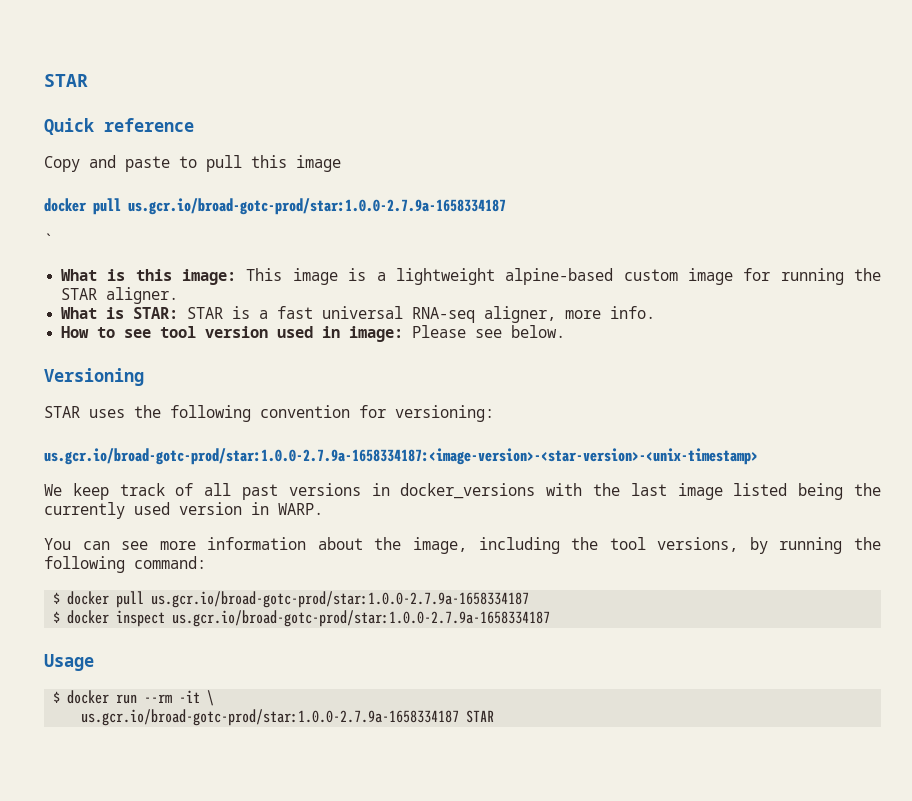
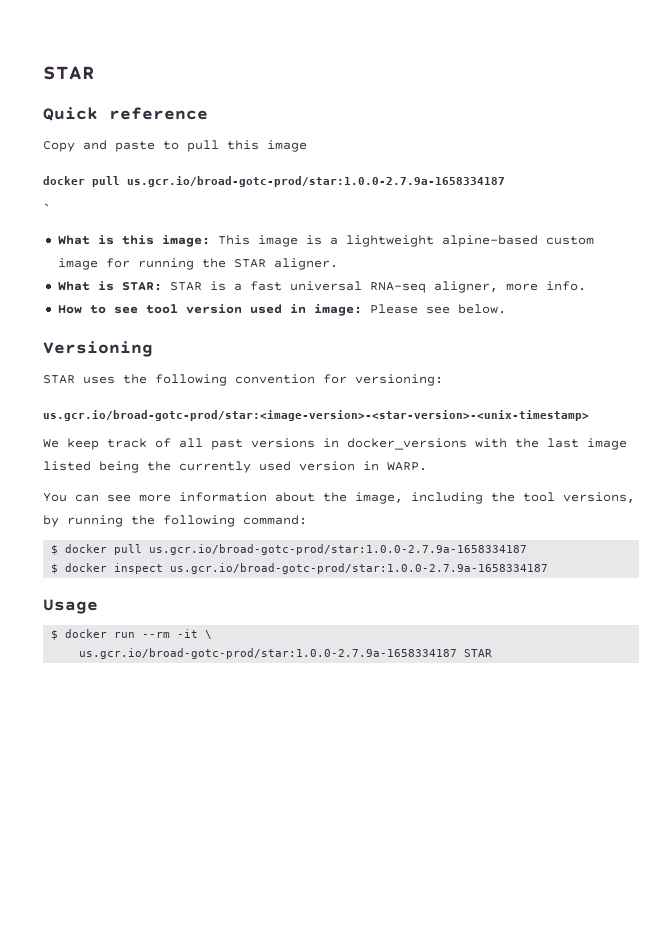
[44,448,758,465] us.gcr.io/broad-gotc-prod/star:1.0.0-2.7.9a-1658334187:<image-version>-<star-version>-<unix-timestamp> -> [43,410,589,421] us.gcr.io/broad-gotc-prod/star:<image-version>-<star-version>-<unix-timestamp>

